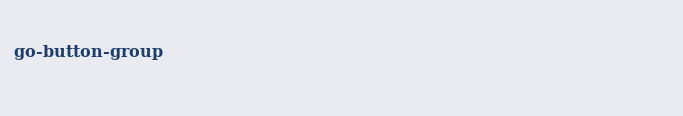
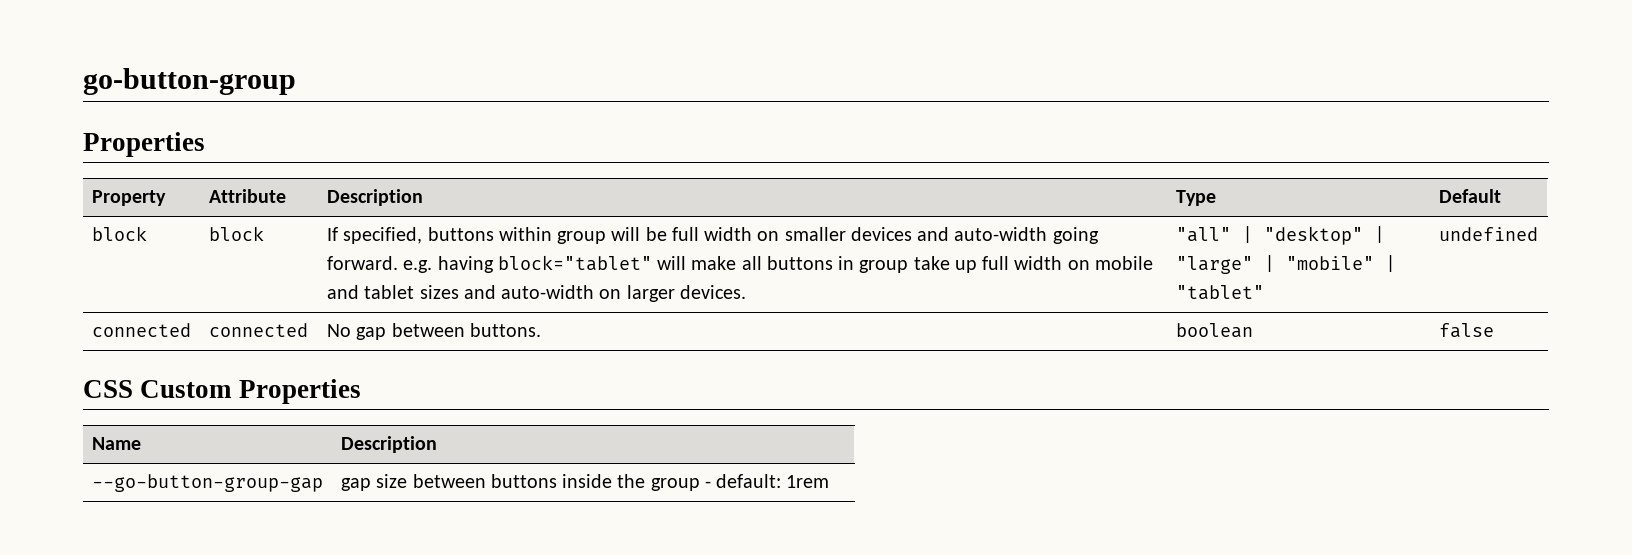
(163, 52) none -> [83,132,205,157] [91,190,166,206] [208,189,286,203] [326,189,423,206] [1175,190,1216,206] [1438,189,1501,203] [91,226,147,241] [208,226,264,241] [326,227,1099,244] [326,255,1153,273] [326,285,746,302] [1175,226,1385,245] [1175,255,1396,274] [1175,285,1264,300] [1438,227,1538,241] [91,323,191,337] [208,323,308,337] [326,323,541,340] [1175,323,1253,338] [1438,323,1494,338] [83,379,361,404] [91,437,141,450] [340,436,437,453] [91,474,323,492] [340,474,830,491] // Properties // Property | Attribute | Description | Type | Default // block | block | If specified, buttons within group will be full width on smaller devices and auto-width going forward. e.g. having block="tablet" will make all buttons in group take up full width on mobile and tablet sizes and auto-width on larger devices. | "all" | "desktop" | "large" | "mobile" | "tablet" | undefined // connected | connected | No gap between buttons. | boolean | false // CSS Custom Properties // Name | Description // --go-button-group-gap | gap size between buttons inside the group - default: 1rem

